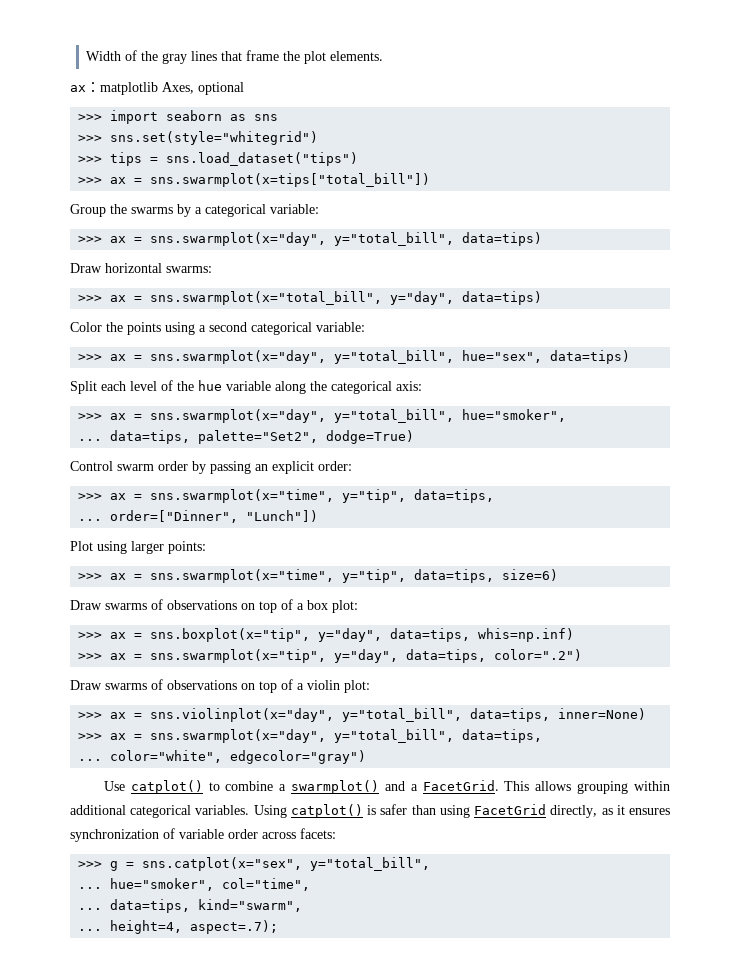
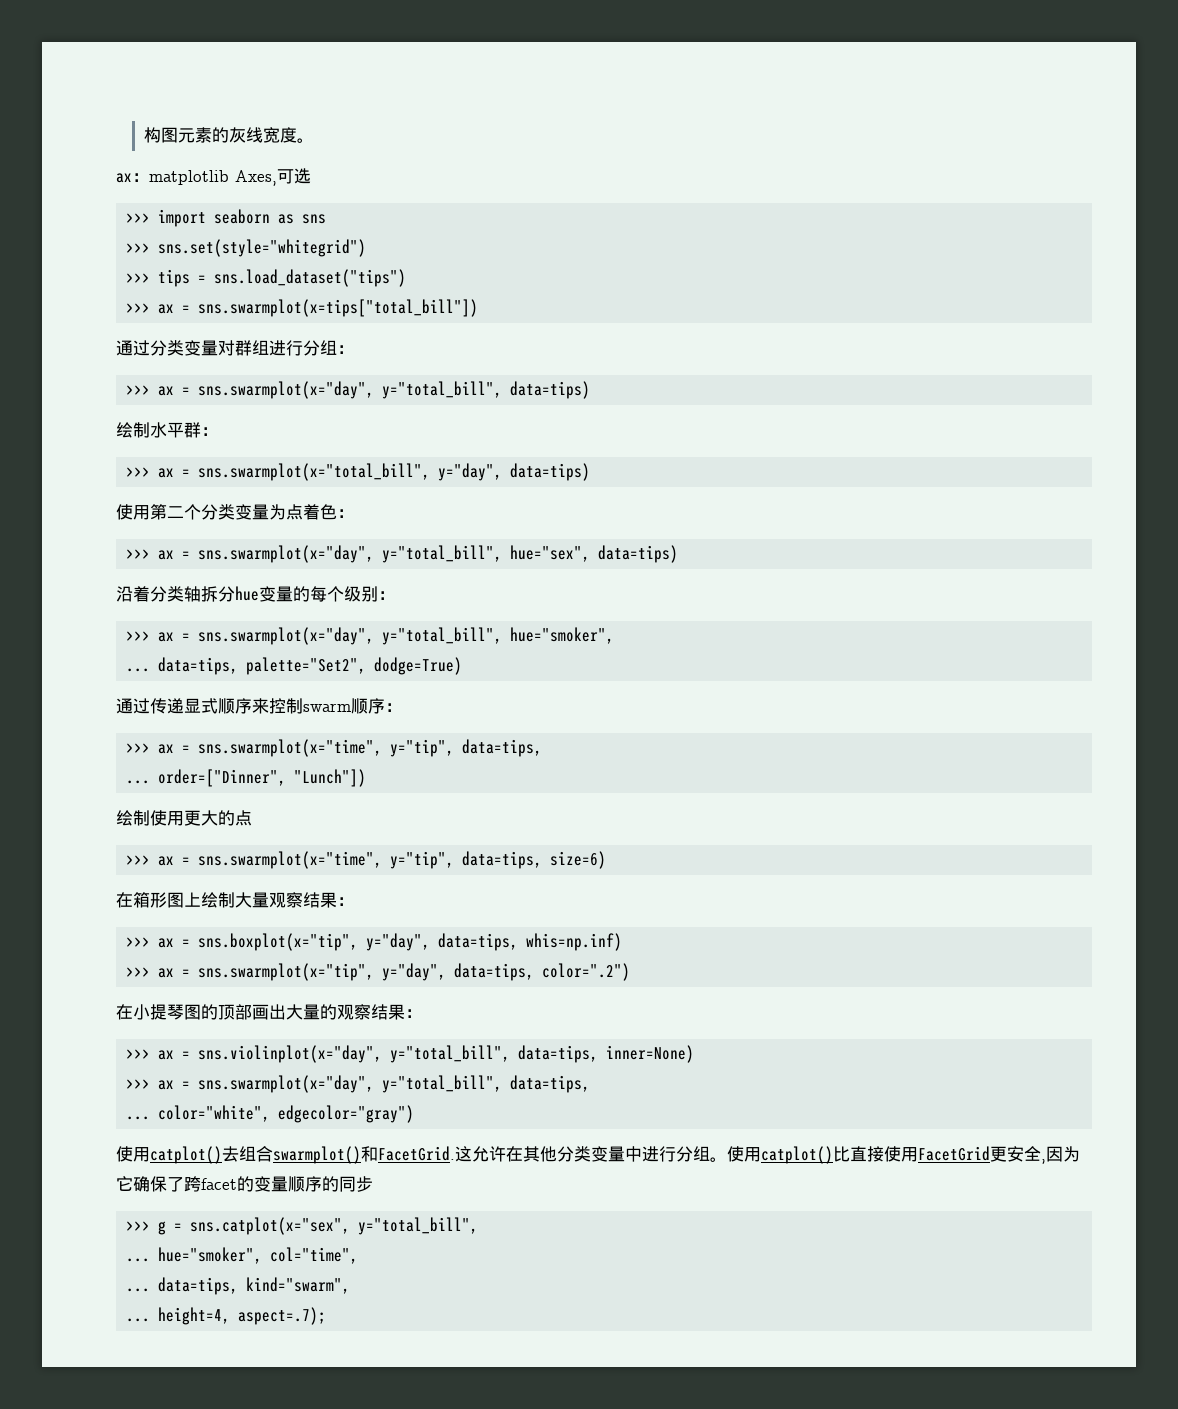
[86,50,384,64] Width of the gray lines that frame the plot elements. -> [144,127,315,143] 构图元素的灰线宽度。
[198,82,244,95] optional -> [277,168,311,184] 可选
[70,204,319,217] Group the swarms by a categorical variable: -> [116,340,354,356] 通过分类变量对群组进行分组：
[70,263,212,273] Draw horizontal swarms: -> [116,422,218,438] 绘制水平群：
[70,322,365,335] Color the points using a second categorical variable: -> [116,504,354,520] 使用第二个分类变量为点着色：
[70,380,422,394] Split each level of the hue variable along the categorical axis: -> [116,586,395,602] 沿着分类轴拆分hue变量的每个级别：
[70,461,352,474] Control swarm order by passing an explicit order: -> [116,698,402,714] 通过传递显式顺序来控制swarm顺序：
[70,541,206,554] Plot using larger points: -> [116,810,252,826] 绘制使用更大的点
[70,599,358,613] Draw swarms of observations on top of a box plot: -> [116,892,354,908] 在箱形图上绘制大量观察结果：
[70,679,370,693] Draw swarms of observations on top of a violin plot: -> [116,1004,422,1020] 在小提琴图的顶部画出大量的观察结果：
[103,780,671,794] [70,804,671,818] [70,828,336,842] Use catplot() to combine a swarmplot() and a FacetGrid. This allows grouping within additional categorical variables. Using catplot() is safer than using FacetGrid directly, as it ensures synchronization of variable order across facets: -> [116,1146,1080,1164] [116,1176,373,1192] 使用catplot()去组合swarmplot()和FacetGrid.这允许在其他分类变量中进行分组。使用catplot()比直接使用FacetGrid更安全,因为它确保了跨facet的变量顺序的同步

